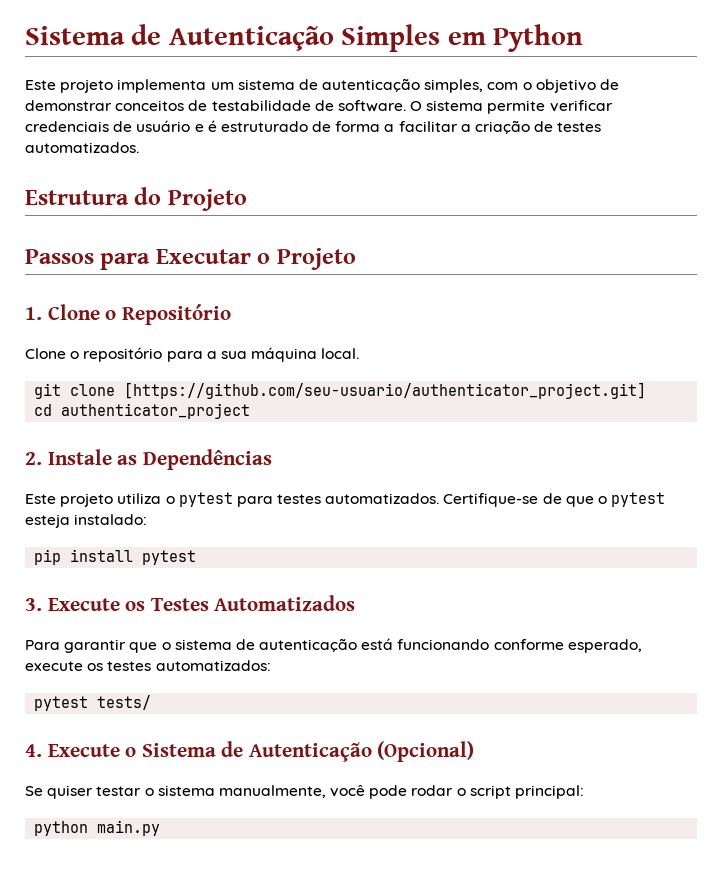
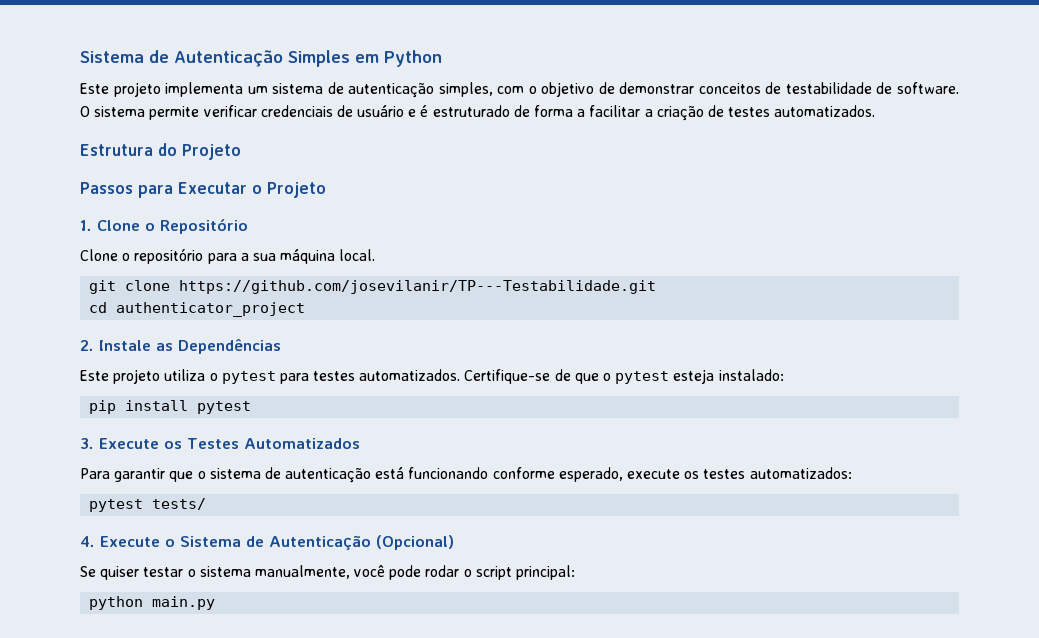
[124,382,647,399] [https://github.com/seu-usuario/authenticator_project.git] -> [179,280,657,294] https://github.com/josevilanir/TP---Testabilidade.git

